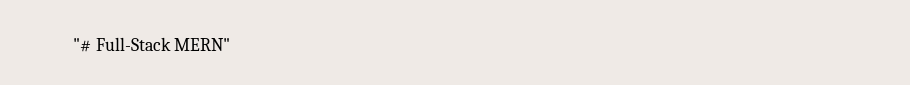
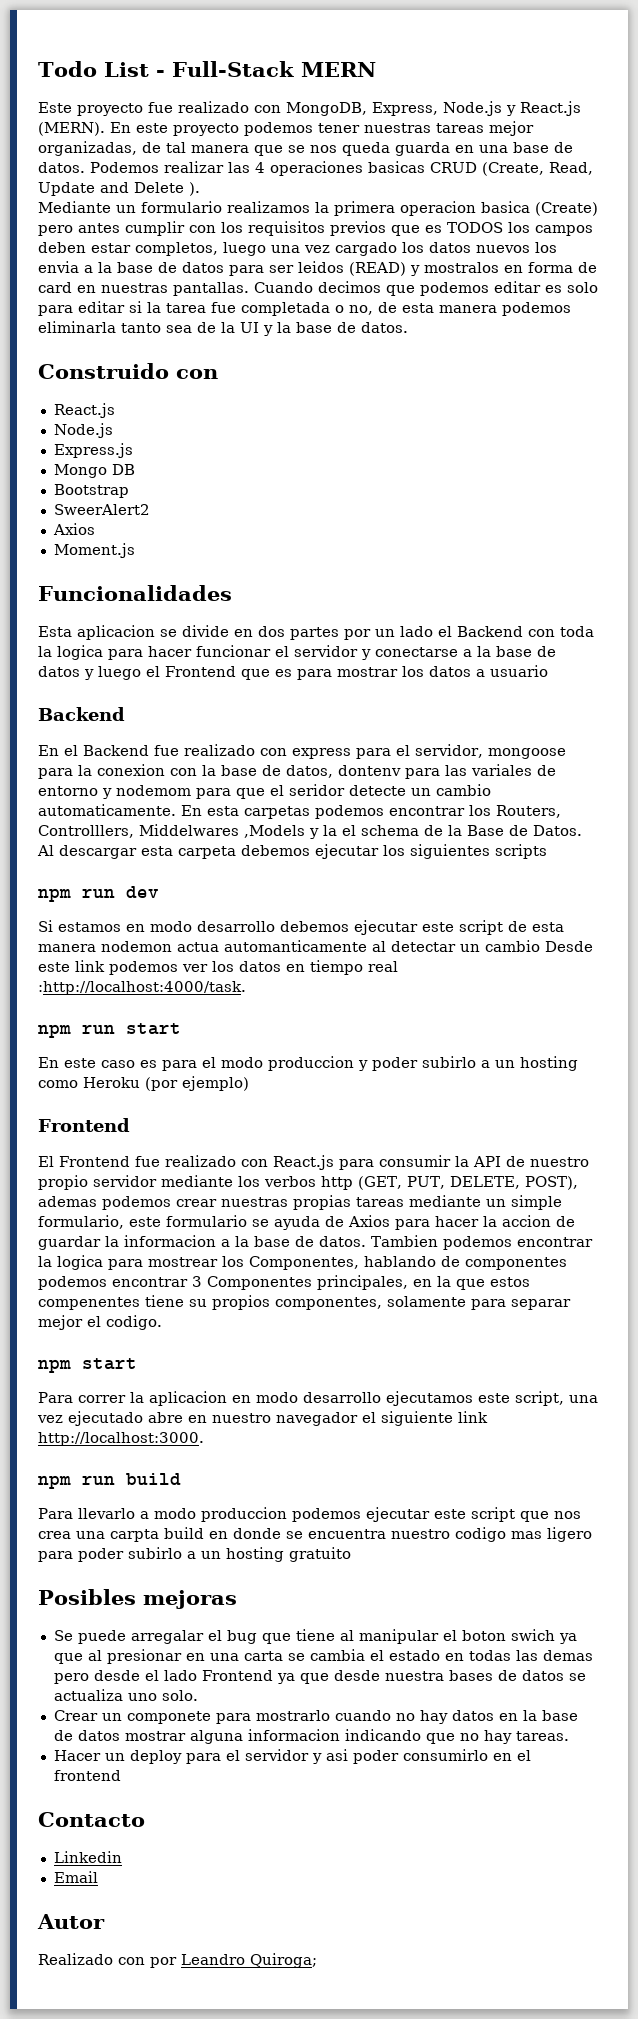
[73,37,231,52] "# Full-Stack MERN" -> [38,61,376,77] [38,101,581,116] [38,121,534,136] [38,141,573,156] [38,161,593,176] [38,182,200,196] [38,201,598,216] [38,221,593,236] [38,242,557,256] [38,261,597,276] [38,281,598,296] [38,301,571,316] [38,321,408,336] [38,363,218,379] [53,403,115,418] [53,423,113,438] [53,443,133,458] [53,464,135,478] [53,484,129,498] [53,504,150,515] [52,523,95,535] [53,543,135,558] [38,585,232,601] [38,625,594,640] [38,645,556,660] [38,665,548,680] [38,707,125,721] [38,744,566,759] [38,764,556,779] [38,784,491,799] [38,804,561,819] [38,824,582,839] [37,844,547,859] [38,886,159,902] [38,920,564,935] [38,940,593,952] [38,960,398,975] [38,981,246,995] [38,1023,181,1038] [38,1056,578,1071] [38,1076,249,1091] [38,1118,130,1132] [38,1155,589,1170] [38,1175,578,1190] [38,1195,562,1210] [38,1215,575,1230] [38,1235,593,1250] [38,1255,567,1270] [38,1275,530,1290] [38,1295,571,1310] [38,1315,162,1330] [38,1358,137,1373] [38,1391,598,1406] [37,1411,488,1426] [38,1432,204,1446] [38,1473,181,1489] [38,1507,581,1522] [38,1527,592,1542] [38,1547,351,1562] [38,1589,237,1609] [53,1629,577,1644] [53,1649,593,1664] [53,1670,586,1684] [53,1689,198,1701] [53,1710,578,1724] [53,1729,569,1744] [53,1749,531,1764] [53,1770,121,1781] [38,1812,145,1827] [53,1851,122,1863] [53,1871,98,1883] [37,1914,105,1929] [38,1953,317,1968] Todo List - Full-Stack MERN // Este proyecto fue realizado con MongoDB, Express, Node.js y React.js (MERN). En este proyecto podemos tener nuestras tareas mejor organizadas, de tal manera que se nos queda guarda en una base de datos. Podemos realizar las 4 operaciones basicas CRUD (Create, Read, Update and Delete ). // Mediante un formulario realizamos la primera operacion basica (Create) pero antes cumplir con los requisitos previos que es TODOS los campos deben estar completos, luego una vez cargado los datos nuevos los envia a la base de datos para ser leidos (READ) y mostralos en forma de card en nuestras pantallas. Cuando decimos que podemos editar es solo para editar si la tarea fue completada o no, de esta manera podemos eliminarla tanto sea de la UI y la base de datos. // Construido con // React.js // Node.js // Express.js // Mongo DB // Bootstrap // SweerAlert2 // Axios // Moment.js // Funcionalidades // Esta aplicacion se divide en dos partes por un lado el Backend con toda la logica para hacer funcionar el servidor y conectarse a la base de datos y luego el Frontend que es para mostrar los datos a usuario // Backend // En el Backend fue realizado con express para el servidor, mongoose para la conexion con la base de datos, dontenv para las variales de entorno y nodemom para que el seridor detecte un cambio automaticamente. En esta carpetas podemos encontrar los Routers, Controlllers, Middelwares ,Models y la el schema de la Base de Datos. Al descargar esta carpeta debemos ejecutar los siguientes scripts // npm run dev // Si estamos en modo desarrollo debemos ejecutar este script de esta manera nodemon actua automanticamente al detectar un cambio Desde este link podemos ver los datos en tiempo real :http://localhost:4000/task. // npm run start // En este caso es para el modo produccion y poder subirlo a un hosting como Heroku (por ejemplo) // Frontend // El Frontend fue realizado con React.js para consumir la API de nuestro propio servidor mediante los verbos http (GET, PUT, DELETE, POST), ademas podemos crear nuestras propias tareas mediante un simple formulario, este formulario se ayuda de Axios para hacer la accion de guardar la informacion a la base de datos. Tambien podemos encontrar la logica para mostrear los Componentes, hablando de componentes podemos encontrar 3 Componentes principales, en la que estos compenentes tiene su propios componentes, solamente para separar mejor el codigo. // npm start // Para correr la aplicacion en modo desarrollo ejecutamos este script, una vez ejecutado abre en nuestro navegador el siguiente link http://localhost:3000. // npm run build // Para llevarlo a modo produccion podemos ejecutar este script que nos crea una carpta build en donde se encuentra nuestro codigo mas ligero para poder subirlo a un hosting gratuito // Posibles mejoras // Se puede arregalar el bug que tiene al manipular el boton swich ya que al presionar en una carta se cambia el estado en todas las demas pero desde el lado Frontend ya que desde nuestra bases de datos se actualiza uno solo. // Crear un componete para mostrarlo cuando no hay datos en la base de datos mostrar alguna informacion indicando que no hay tareas. // Hacer un deploy para el servidor y asi poder consumirlo en el frontend // Contacto // Linkedin // Email // Autor // Realizado con por Leandro Quiroga;

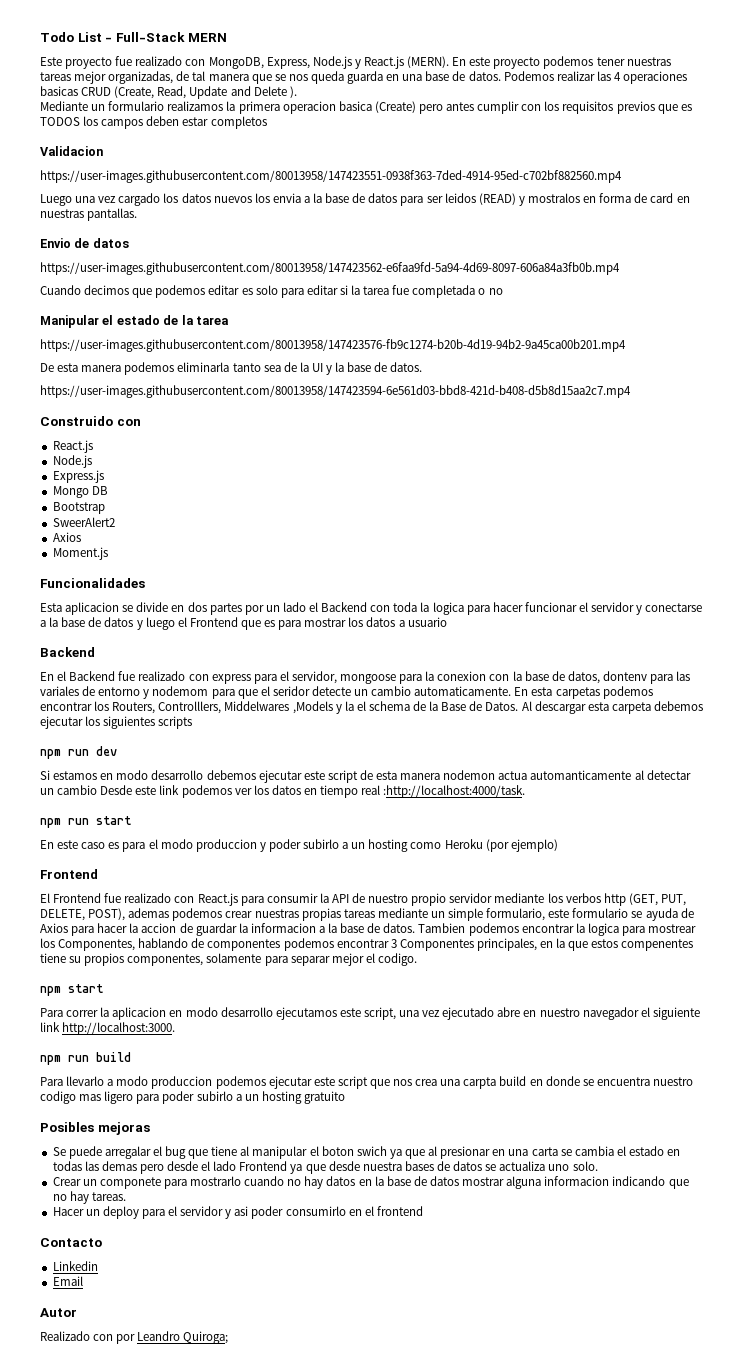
[135,242,266,256] completos, luego -> [210,116,267,129] [40,146,103,156] [40,170,622,183] [40,194,72,206] completos // Validacion // https://user-images.githubusercontent.com/80013958/147423551-0938f363-7ded-4914-95ed-c702bf882560.mp4 // Luego
(249, 289) none -> [40,238,129,248] [40,262,620,275] // Envio de datos // https://user-images.githubusercontent.com/80013958/147423562-e6faa9fd-5a94-4d69-8097-606a84a3fb0b.mp4 //
[349,302,397,315] no, de -> [488,288,503,295] [40,315,229,328] [40,339,626,352] [40,363,54,372] no // Manipular el estado de la tarea // https://user-images.githubusercontent.com/80013958/147423576-fb9c1274-b20b-4d19-94b2-9a45ca00b201.mp4 // De
(408, 327) none -> [40,385,631,398] // https://user-images.githubusercontent.com/80013958/147423594-6e561d03-bbd8-421d-b408-d5b8d15aa2c7.mp4

